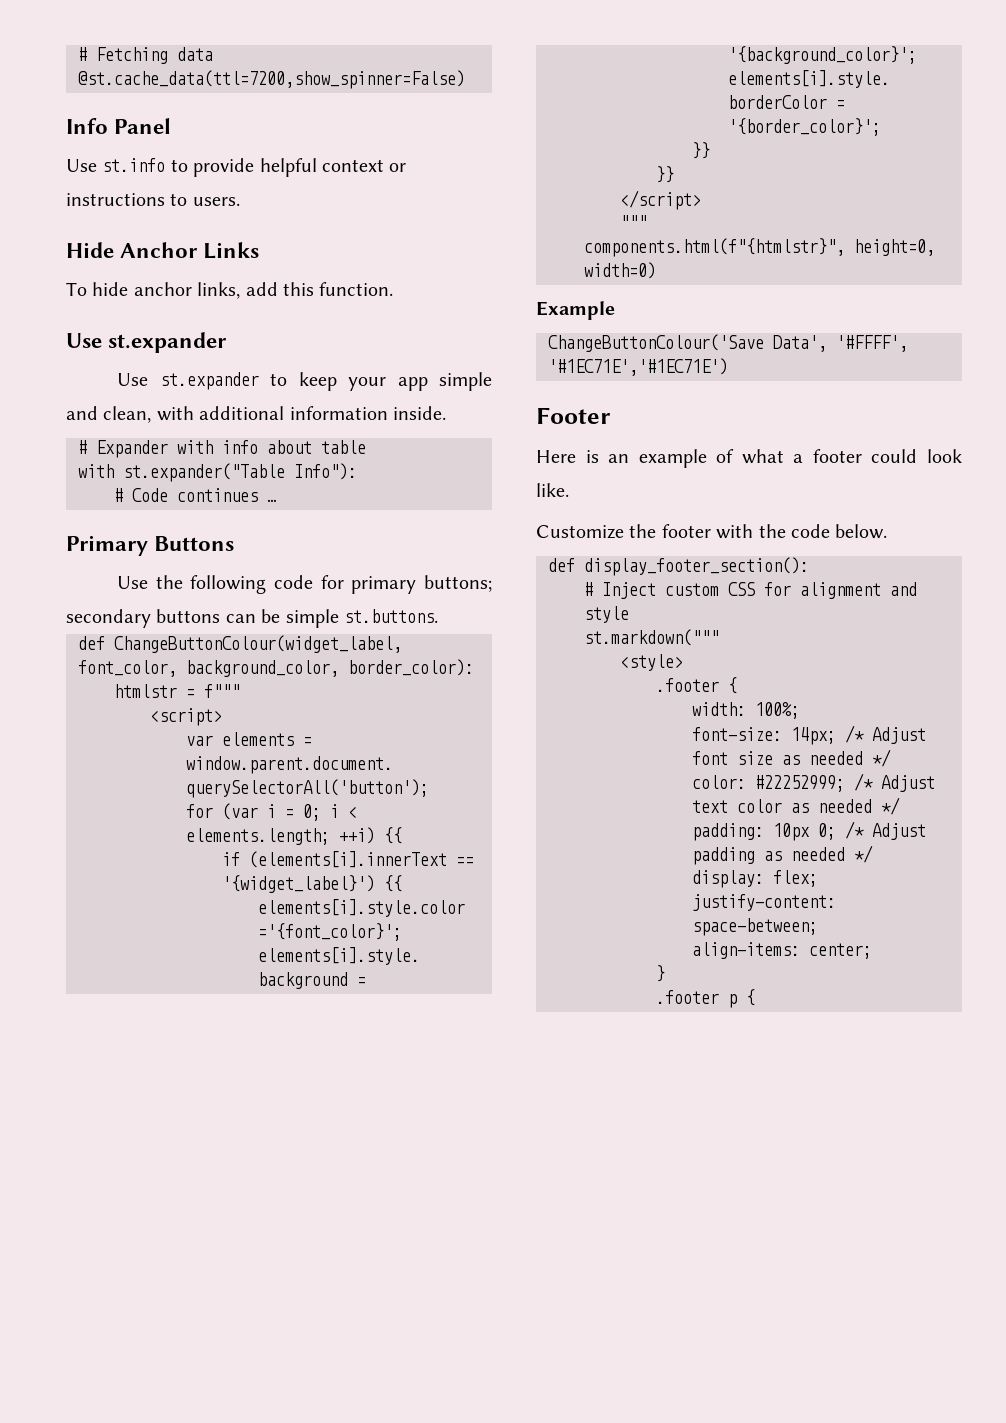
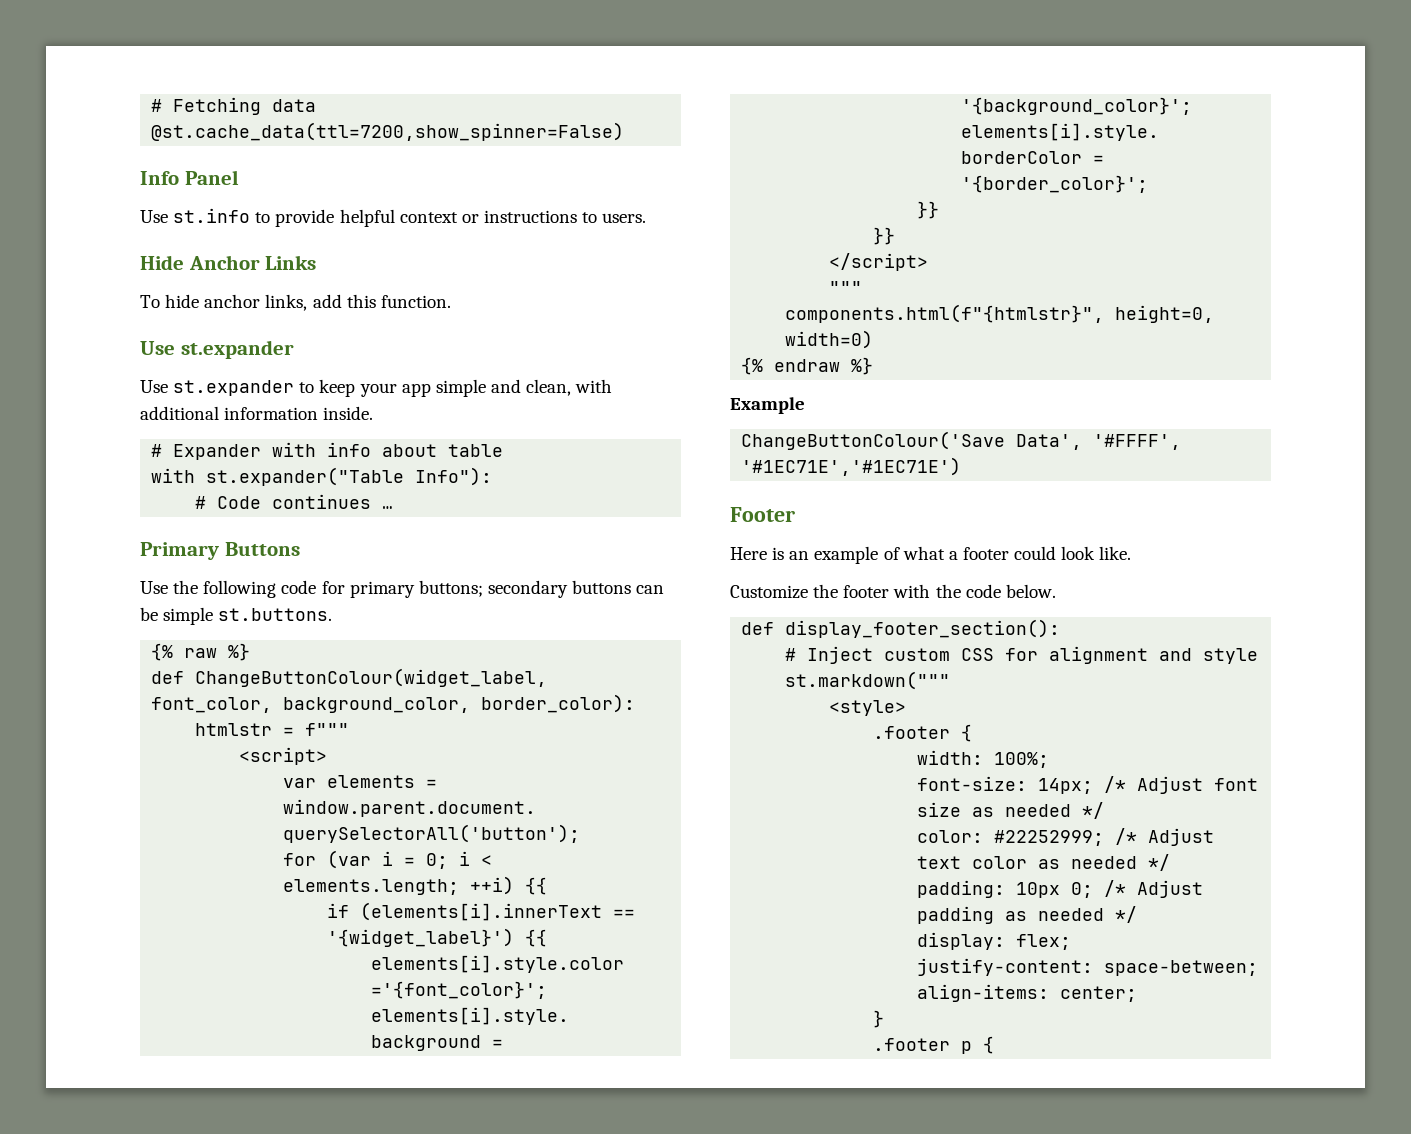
(438, 616) none -> [151,643,251,661] // {% raw %}
(656, 270) none -> [741,357,874,375] // {% endraw %}

